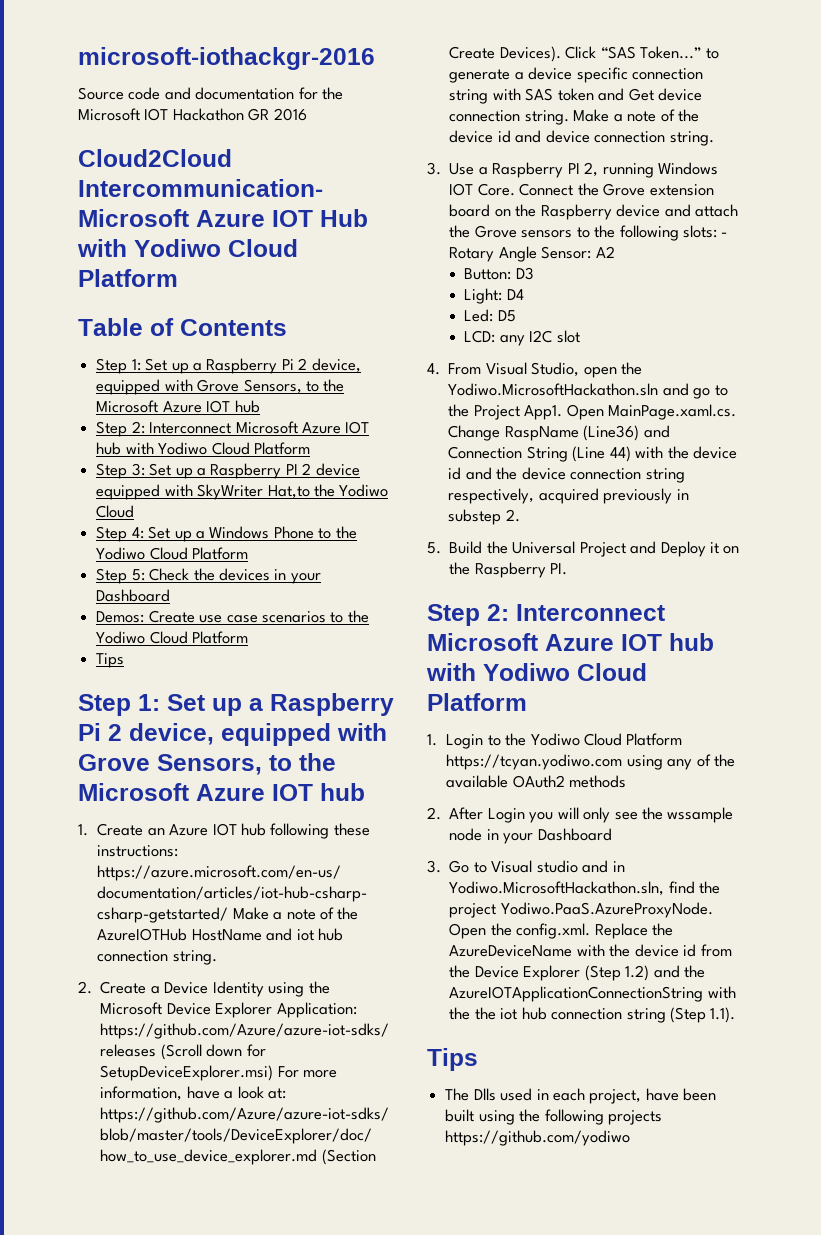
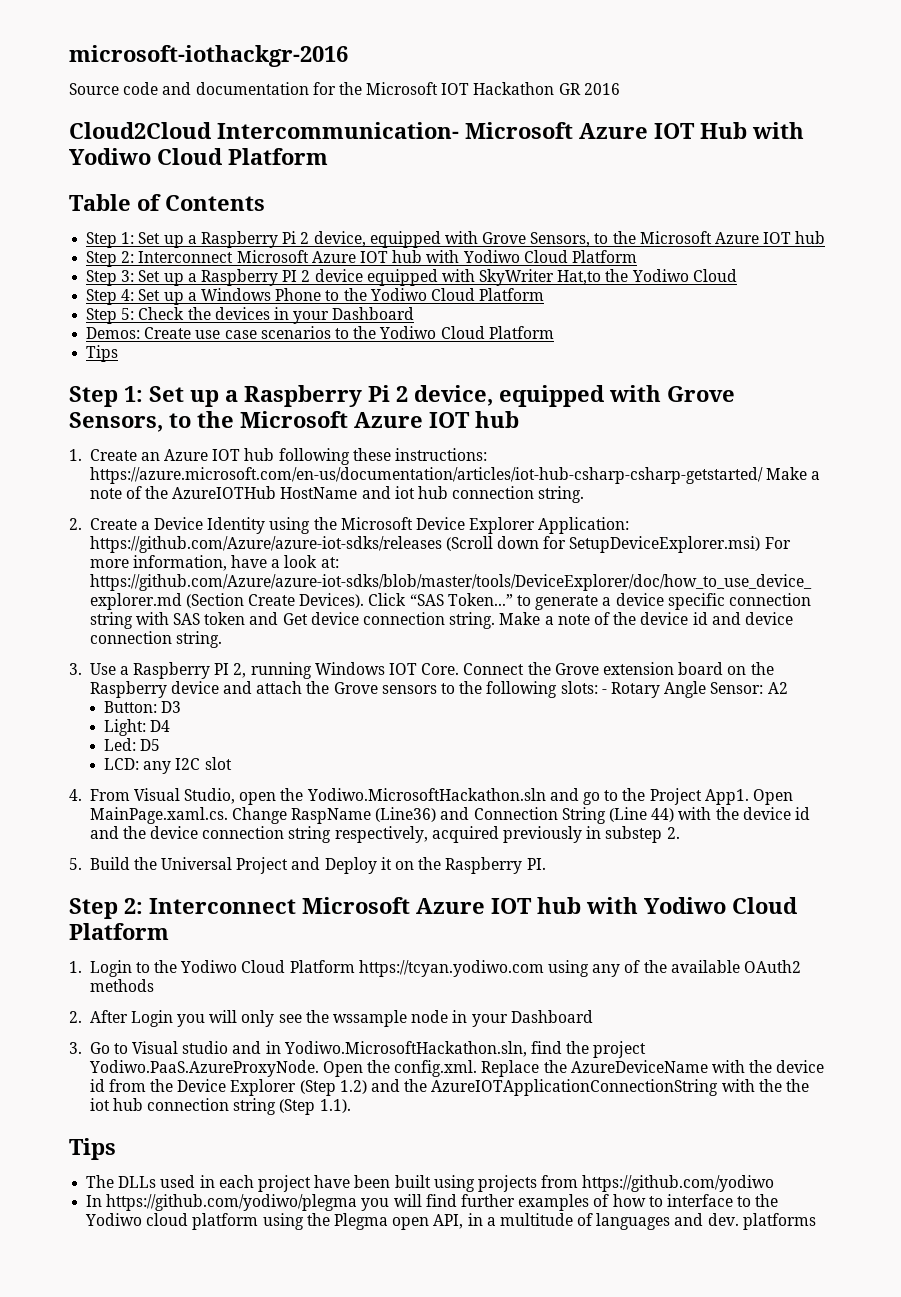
[473,1088,496,1101] Dlls -> [118,1176,157,1188] DLLs
[589,1089,642,1104] project, -> [257,1175,311,1192] project
[519,1109,662,1125] [445,1130,631,1146] the following projects https://github.com/yodiwo -> [477,1175,775,1192] [86,1194,779,1211] [85,1213,816,1230] projects from https://github.com/yodiwo // In https://github.com/yodiwo/plegma you will find further examples of how to interface to the Yodiwo cloud platform using the Plegma open API, in a multitude of languages and dev. platforms

